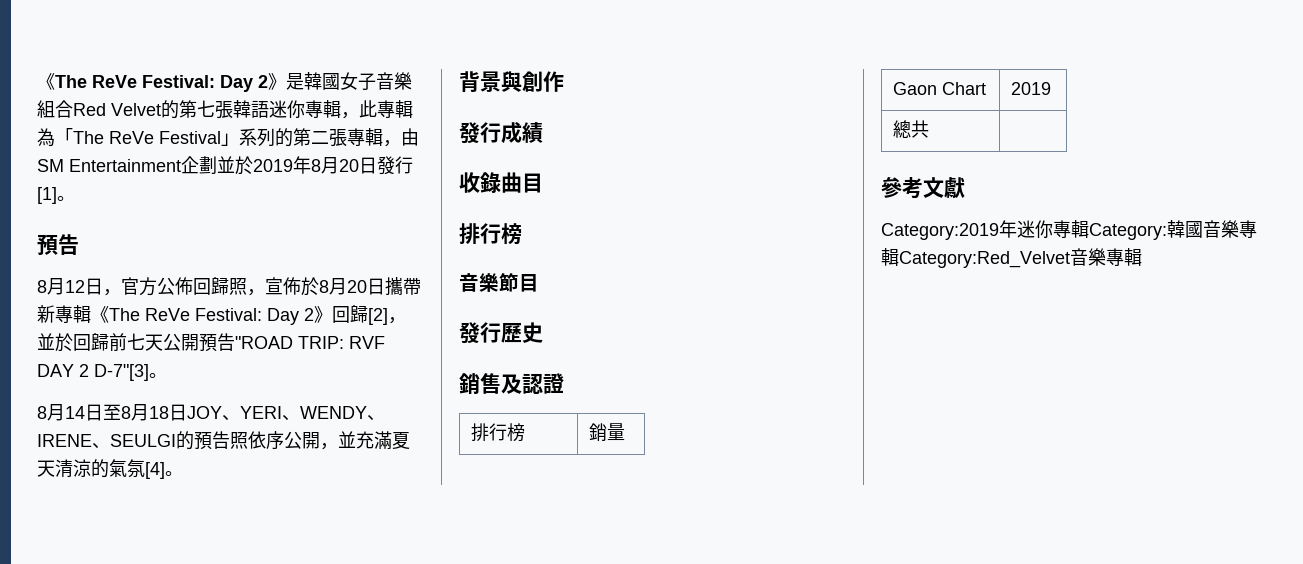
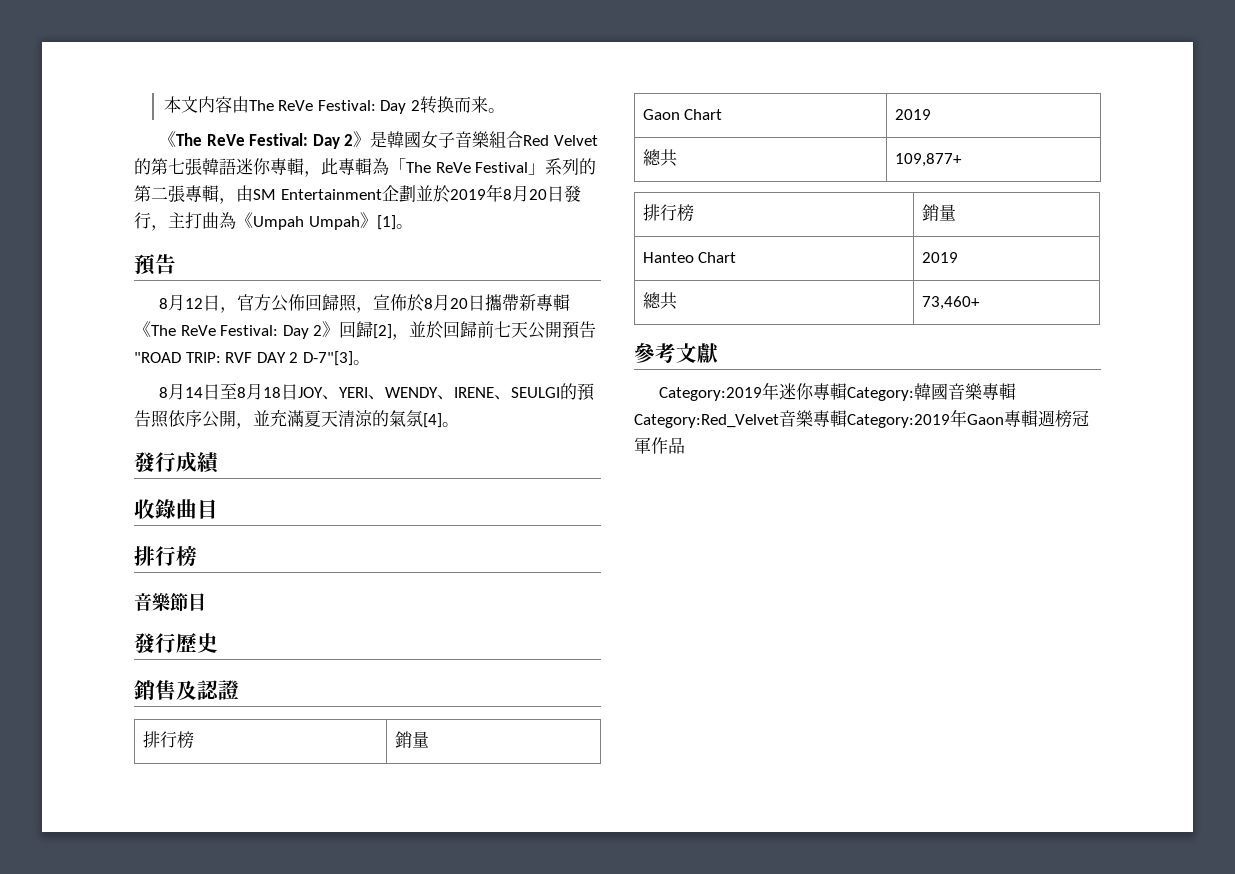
(37, 81) none -> [163,96,506,114] 本文内容由The ReVe Festival: Day 2转换而来。 //
(413, 165) none -> [151,212,377,231] ，主打曲為《Umpah Umpah》
[459,71,564,93] // 背景與創作 -> (459, 424) none
(929, 129) none -> [894,153,962,167] [642,204,694,222] [921,204,956,221] [642,252,737,263] [921,252,958,263] [642,292,677,310] [921,296,980,310] 109,877+ // 排行榜 | 銷量 // Hanteo Chart | 2019 // 總共 | 73,460+
(1142, 257) none -> [847,409,1089,428] [634,437,685,454] Category:2019年Gaon專輯週榜冠軍作品

